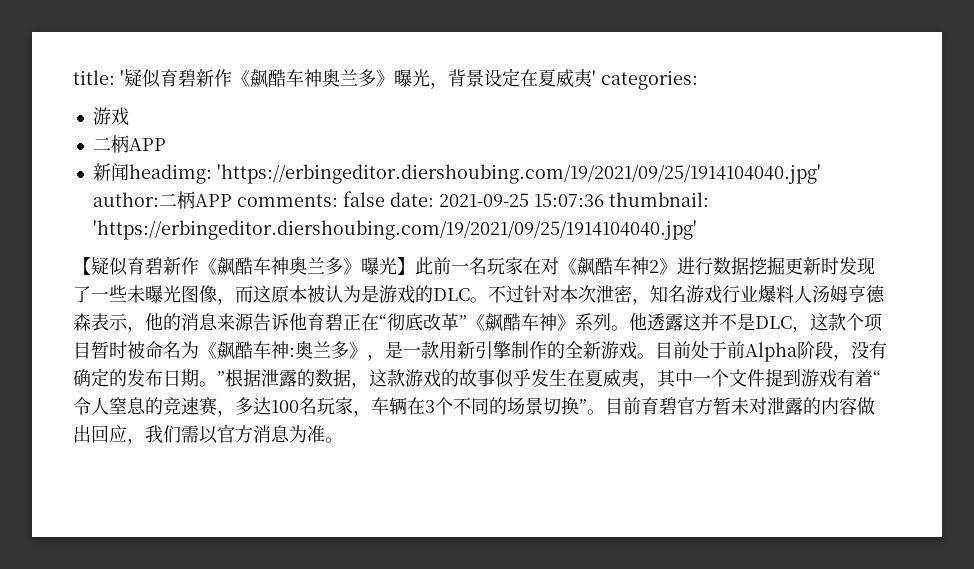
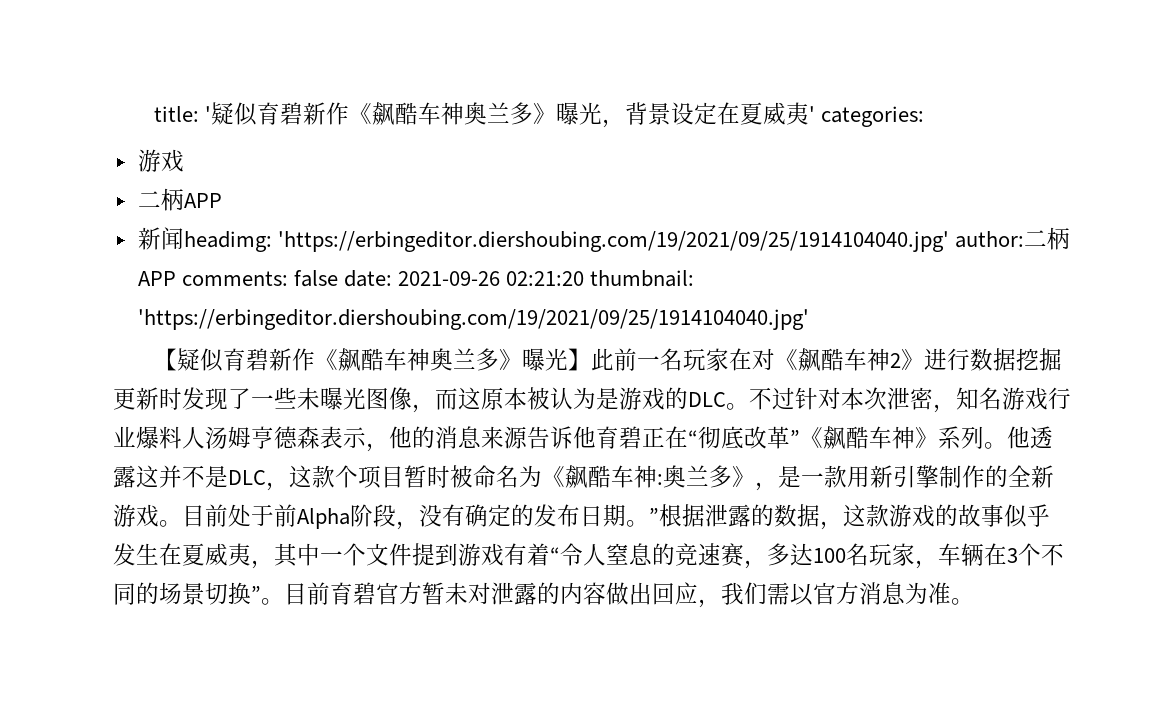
[438,193,604,207] 2021-09-25 15:07:36 -> [398,271,585,286] 2021-09-26 02:21:20

